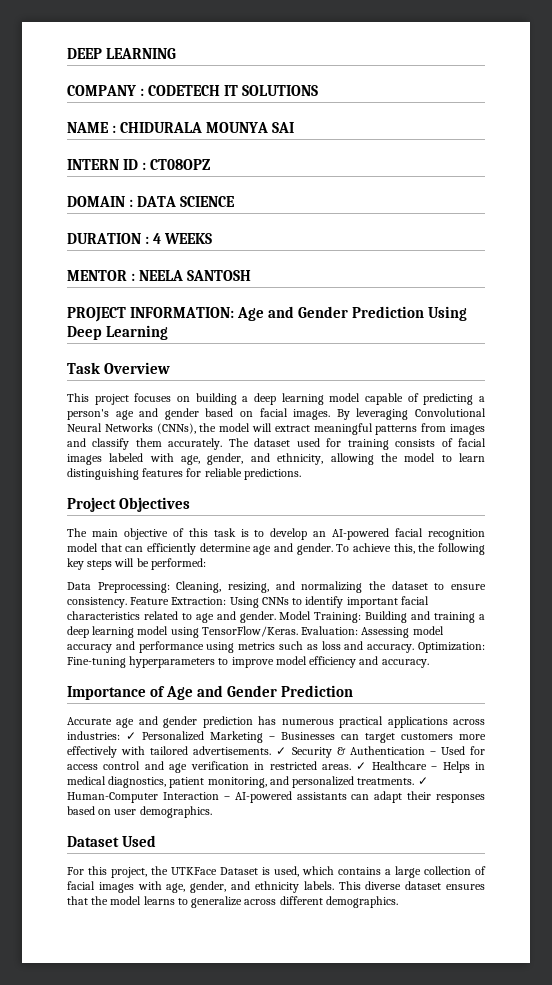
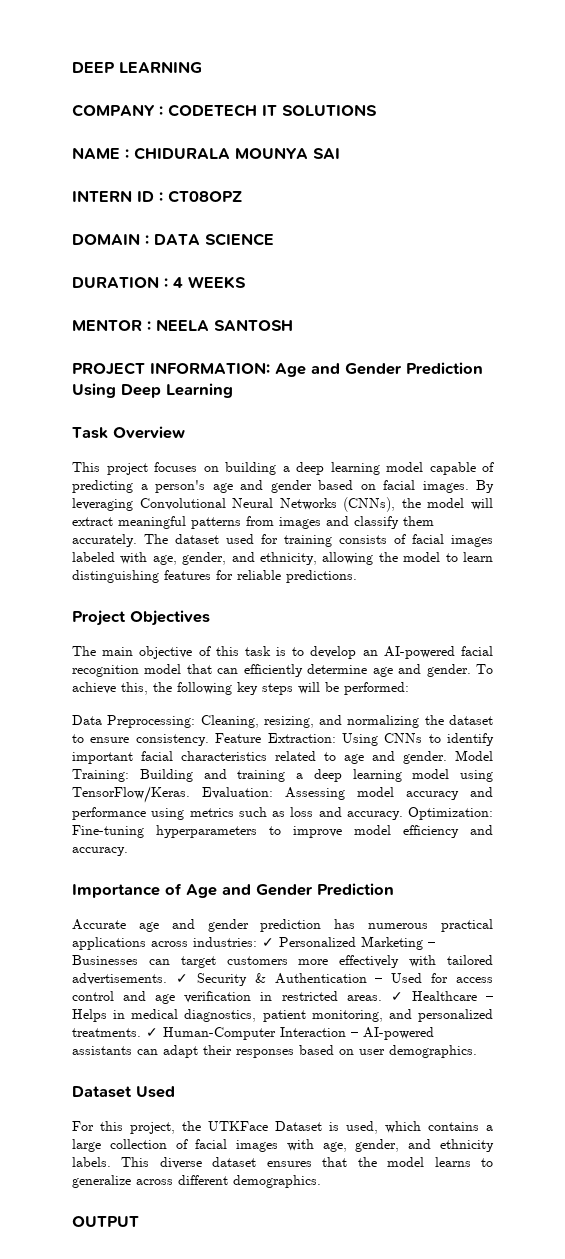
(398, 902) none -> [72,1216,139,1227] // OUTPUT

